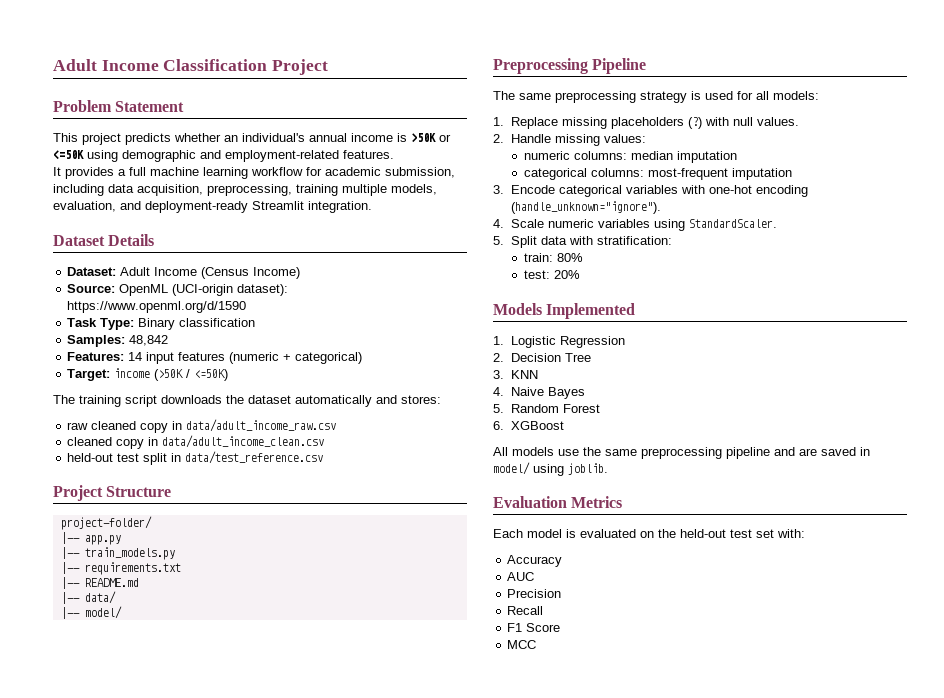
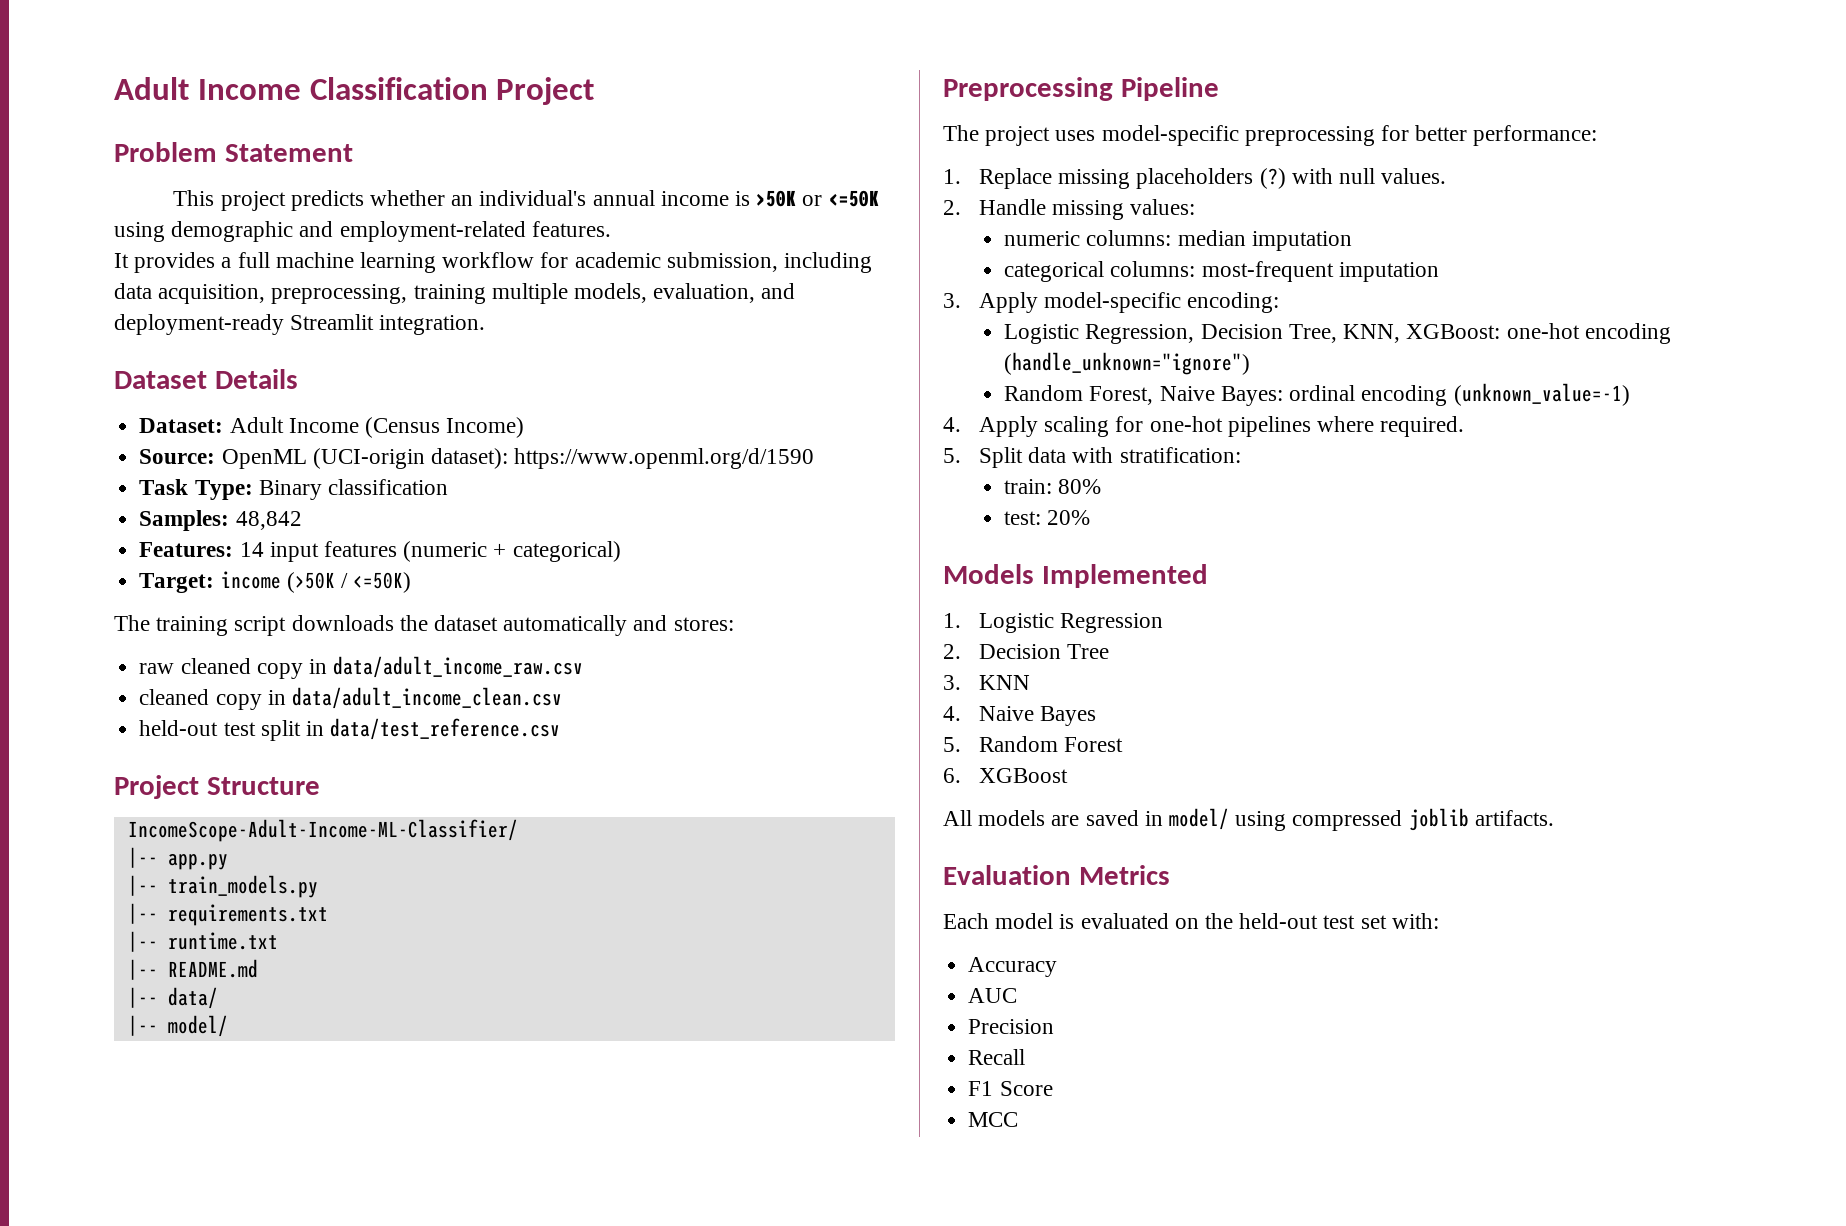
[60,516,152,530] project-folder/ -> [127,819,518,842] IncomeScope-Adult-Income-ML-Classifier/
(181, 568) none -> [127,931,278,952] // |-- runtime.txt
[519,91,819,103] same preprocessing strategy is used for all models: -> [985,125,1598,146] project uses model-specific preprocessing for better performance:
[510,185,808,197] [510,201,661,214] [493,219,777,231] Encode categorical variables with one-hot encoding (handle_unknown="ignore"). // 4. Scale numeric variables using StandardScaler. -> [978,292,1280,313] [1004,323,1671,344] [1004,352,1251,375] [1004,383,1630,406] [943,416,1465,437] Apply model-specific encoding: // Logistic Regression, Decision Tree, KNN, XGBoost: one-hot encoding (handle_unknown="ignore") // Random Forest, Naive Bayes: ordinal encoding (unknown_value=-1) // 4. Apply scaling for one-hot pipelines where required.
[558,447,795,459] use the same preprocessing pipeline and -> (1046, 818) none
[568,463,608,475] joblib. -> [1292,808,1554,831] compressed joblib artifacts.

